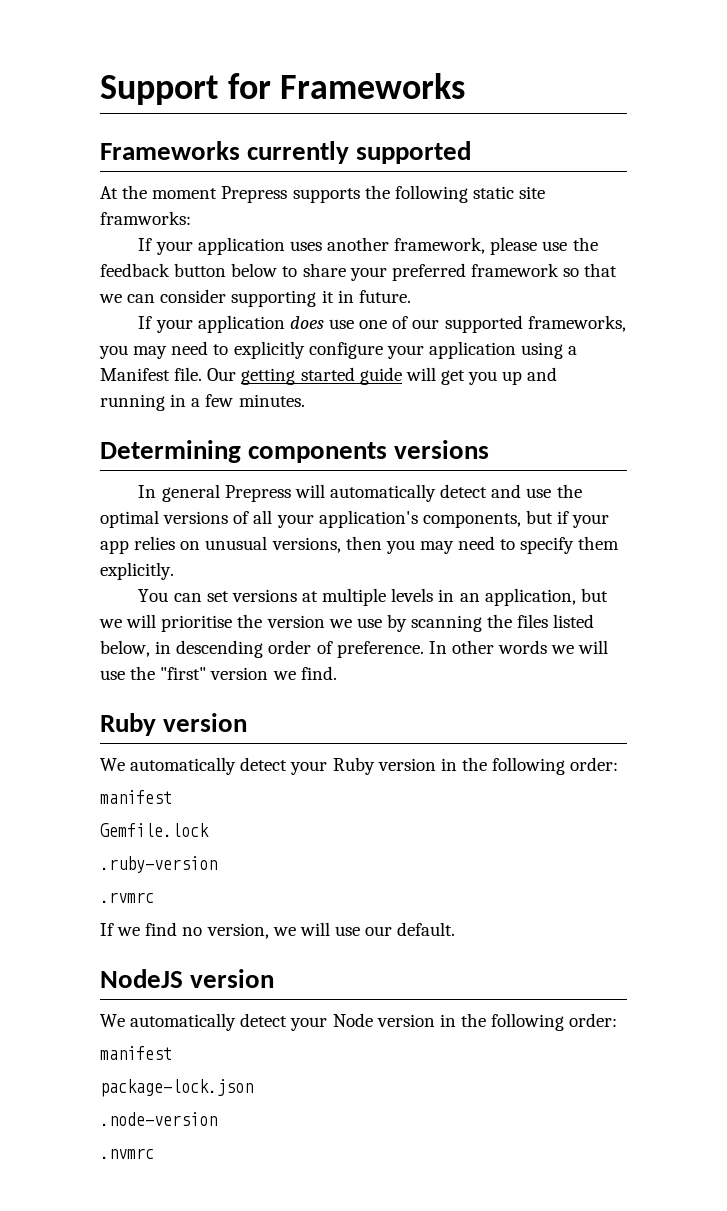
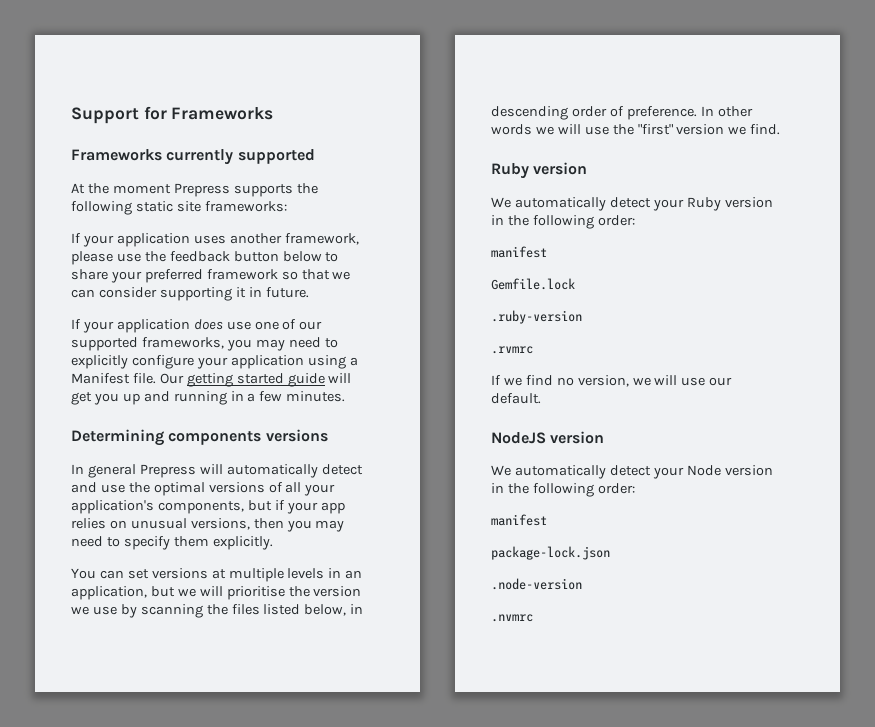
[100,211,191,225] framworks: -> [204,201,287,212] frameworks:

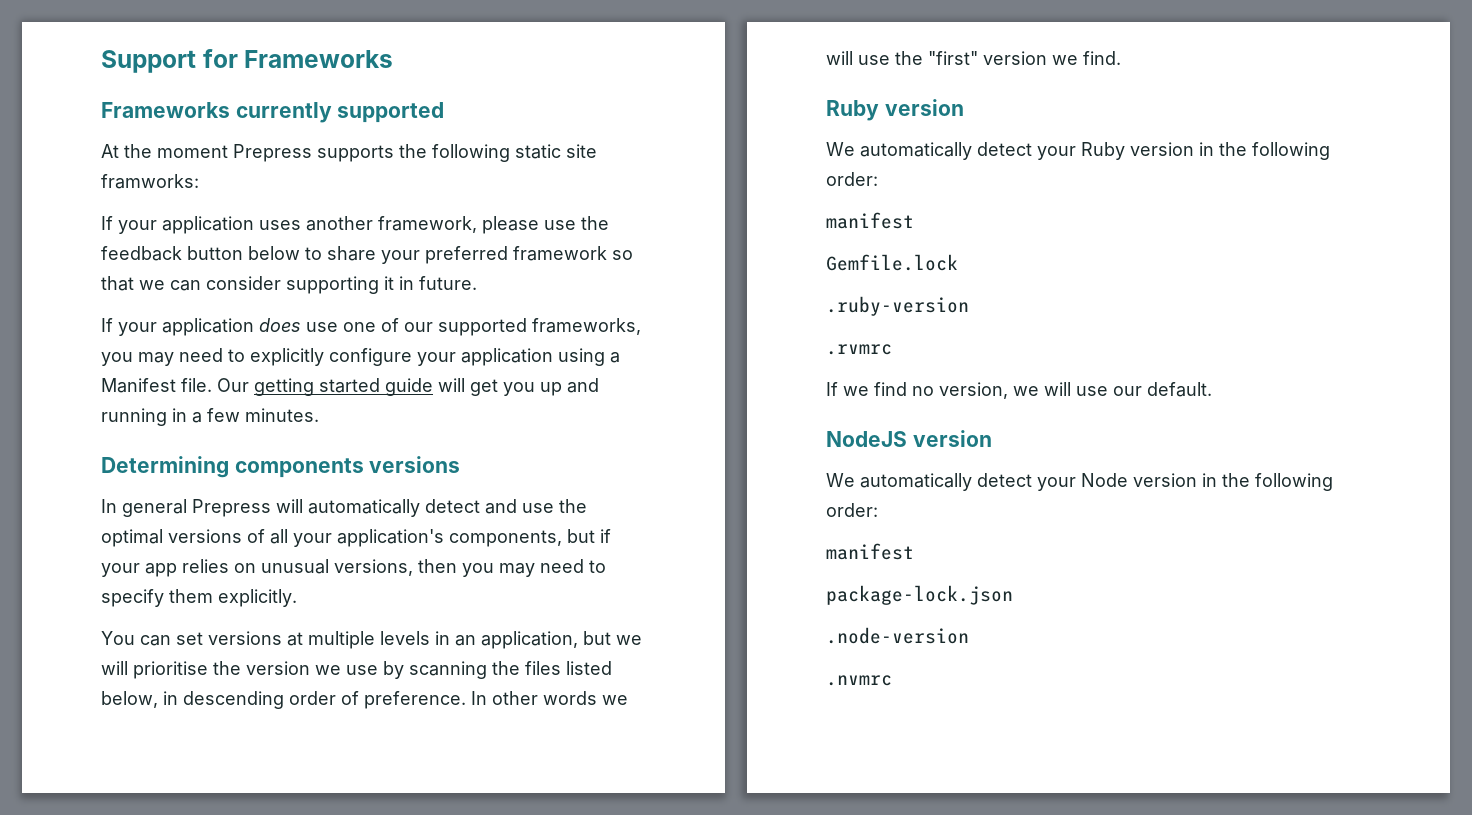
[204,201,287,212] frameworks: -> [101,174,199,189] framworks:

